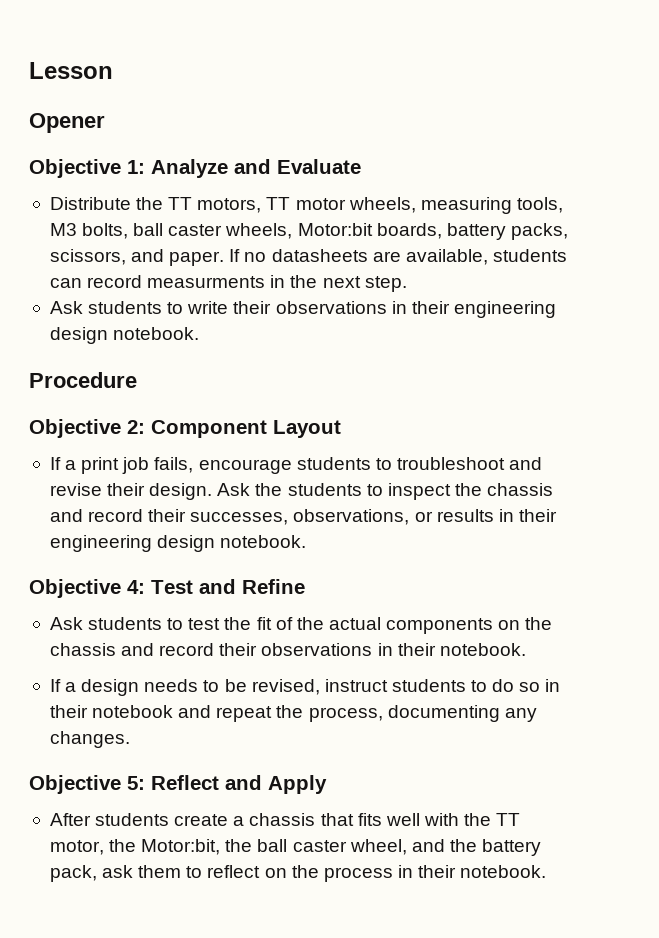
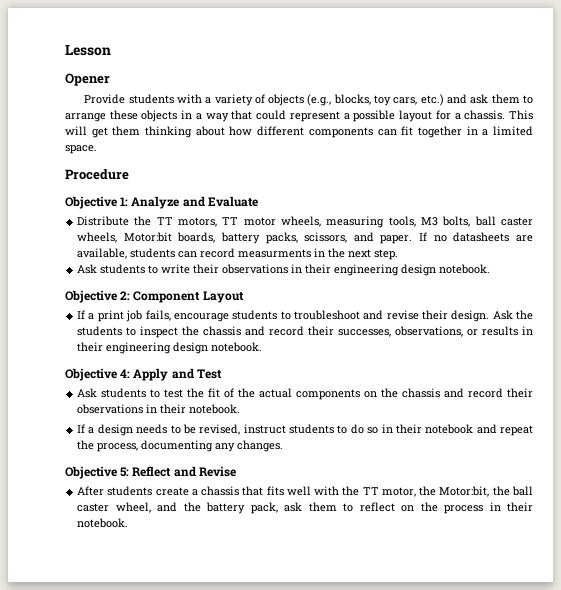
(105, 123) none -> [84,94,533,106] [65,110,533,122] [65,126,533,138] [65,145,97,154] [65,169,129,180] // Provide students with a variety of objects (e.g., blocks, toy cars, etc.) and ask them to arrange these objects in a way that could represent a possible layout for a chassis. This will get them thinking about how different components can fit together in a limited space. // Procedure
[29,372,137,388] // Procedure -> (491, 269) none
(145, 587) none -> [133,368,194,381] Apply and
[199,579,305,594] and Refine -> (222, 374) none
[268,775,327,794] Apply -> [198,466,236,477] Revise

